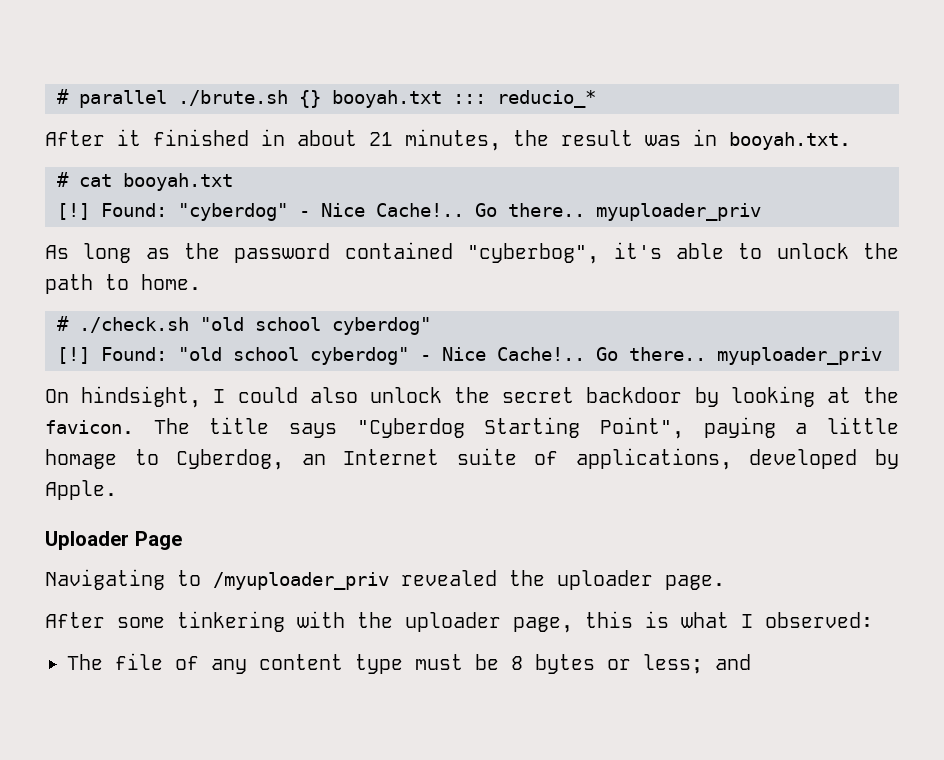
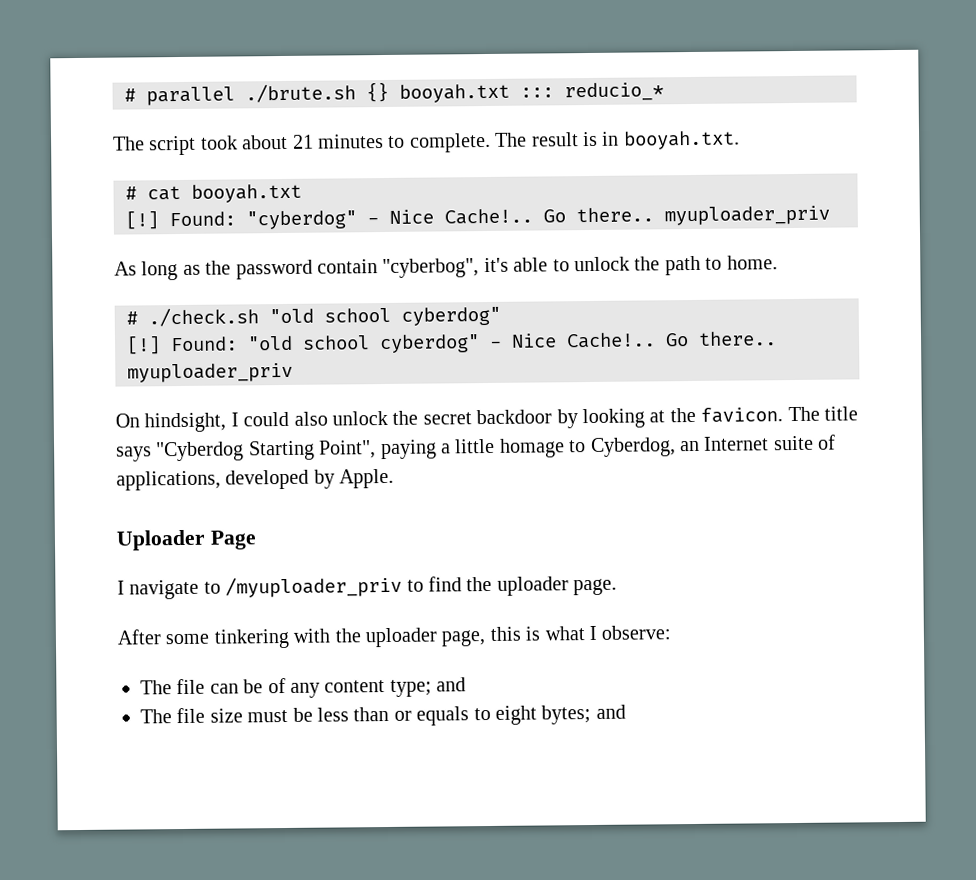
[45,129,681,151] After it finished in about 21 minutes, the result was -> [113,131,598,156] The script took about 21 minutes to complete. The result is
[344,242,453,259] contained -> [317,259,378,274] contain
[45,569,497,590] Navigating to /myuploader_priv revealed -> [117,575,462,600] I navigate to /myuploader_priv to find
[765,612,873,628] [67,653,163,670] observed: // The file -> [601,625,672,640] [140,678,264,695] observe: // The file can be
[355,654,703,674] type must be 8 bytes or less; -> [389,677,467,697] [140,705,592,726] type; and // The file size must be less than or equals to eight bytes;

